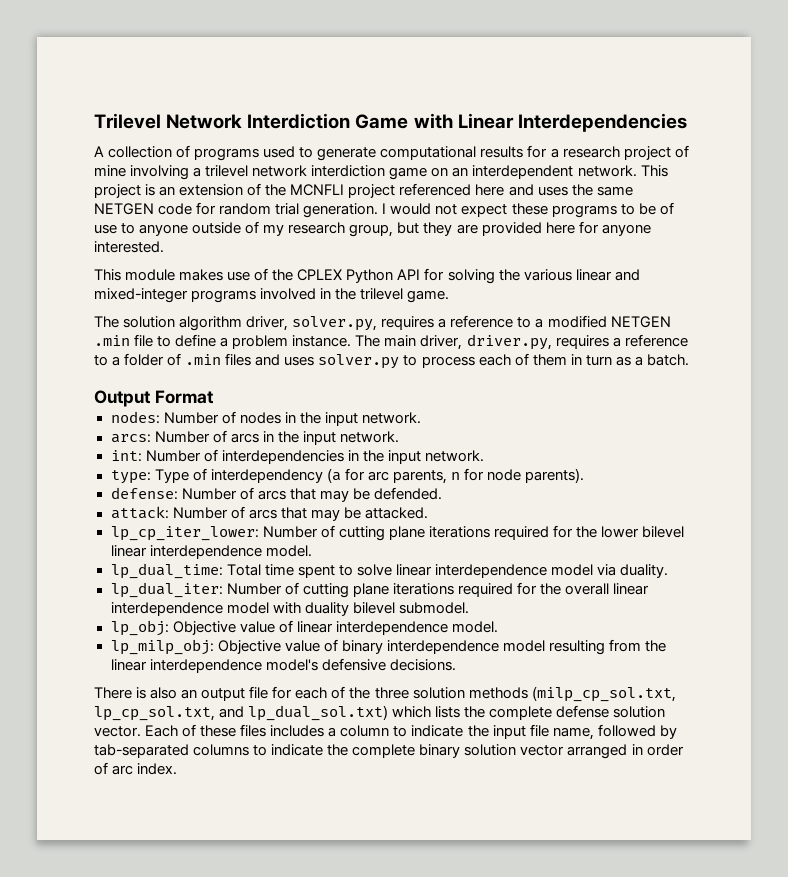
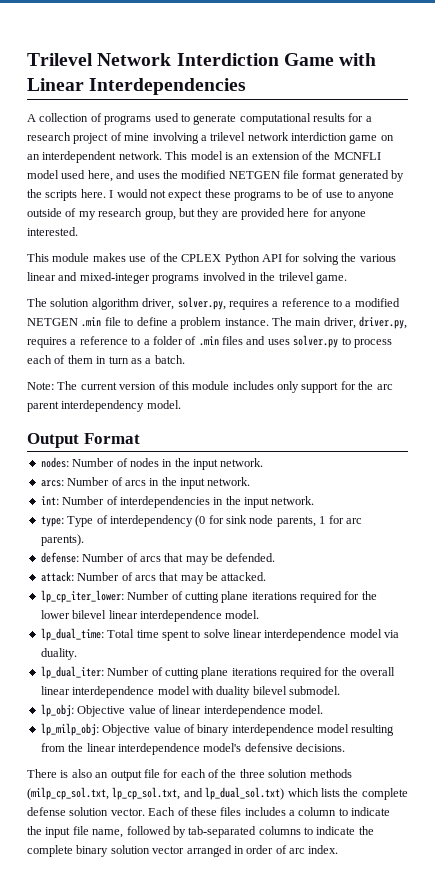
[94,184,141,198] project -> [190,151,223,160] model
[348,183,633,198] [94,202,379,218] project referenced here and uses the same NETGEN code for random trial generation. -> [27,170,405,182] [27,189,106,201] model used here, and uses the modified NETGEN file format generated by the scripts here.
(689, 360) none -> [27,381,393,393] [27,400,181,412] // Note: The current version of this module includes only support for the arc parent interdependency model.
[326,468,521,484] (a for arc parents, n for node -> [195,515,362,527] (0 for sink node parents, 1 for arc

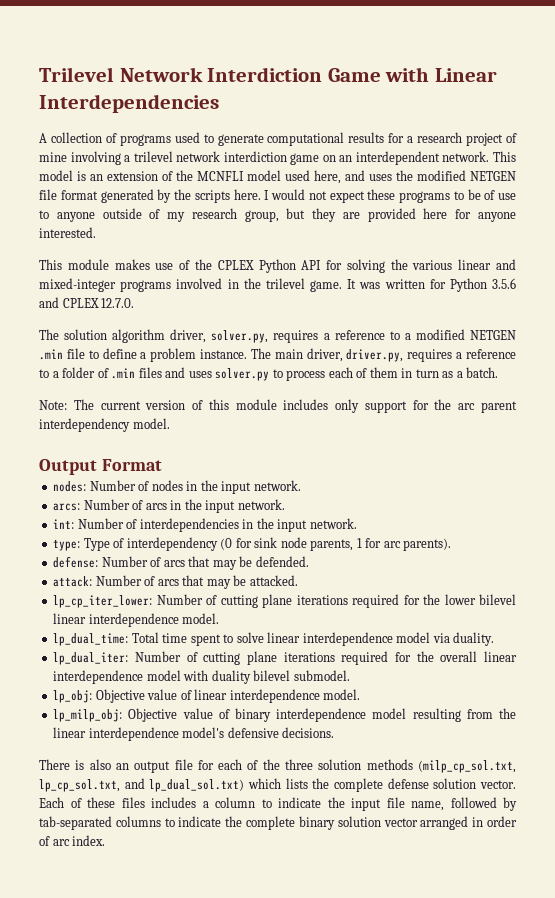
(347, 279) none -> [347,278,517,292] [39,297,135,308] It was written for Python 3.5.6 and CPLEX 12.7.0.

